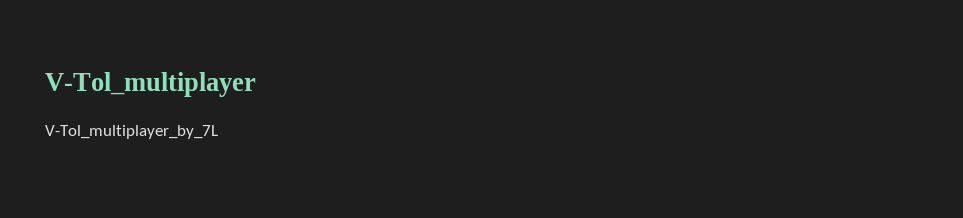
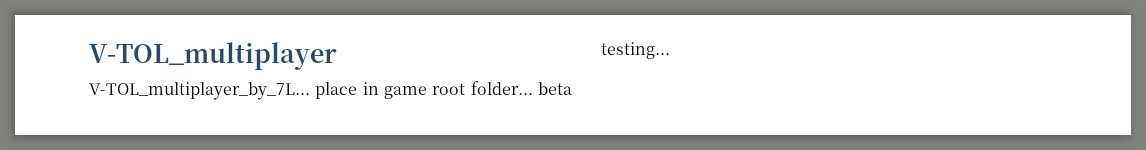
[45,72,256,97] [45,125,218,139] V-Tol_multiplayer // V-Tol_multiplayer_by_7L -> [89,42,337,70] [89,81,572,100] [601,42,670,59] V-TOL_multiplayer // V-TOL_multiplayer_by_7L... place in game root folder... beta testing...

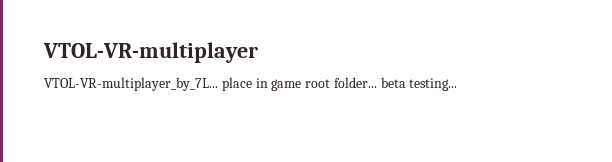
[89,42,337,70] [89,82,310,100] V-TOL_multiplayer // V-TOL_multiplayer_by_7L... -> [43,42,258,63] [44,77,218,91] VTOL-VR-multiplayer // VTOL-VR-multiplayer_by_7L...

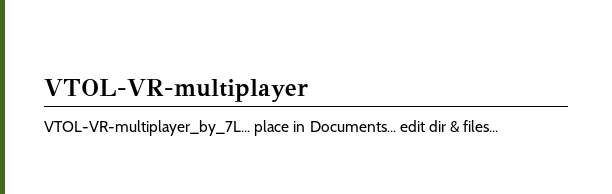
[271,77,458,91] game root folder... beta testing... -> [309,120,499,133] Documents... edit dir & files...

